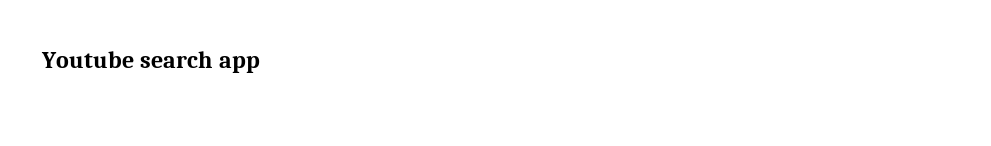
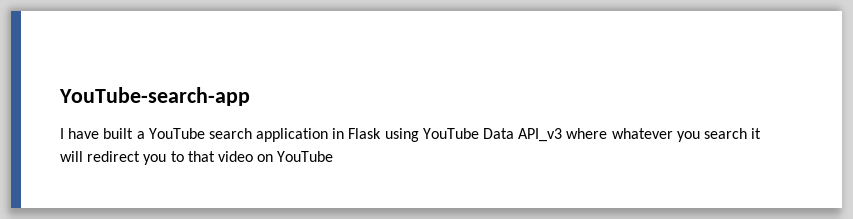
[41,51,260,73] Youtube search app -> [59,87,250,106] [60,128,762,142] [60,151,334,165] YouTube-search-app // I have built a YouTube search application in Flask using YouTube Data API_v3 where whatever you search it will redirect you to that video on YouTube

